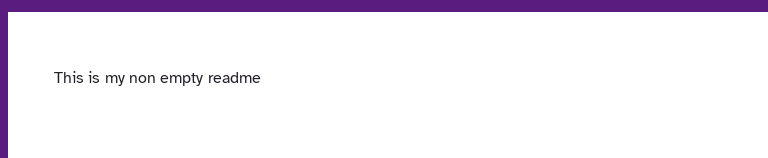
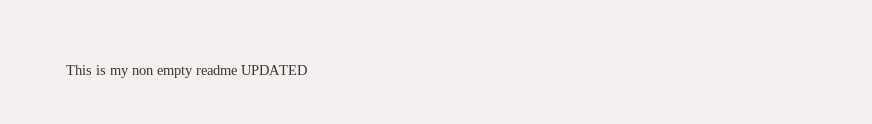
(261, 77) none -> [241,65,307,75] UPDATED

